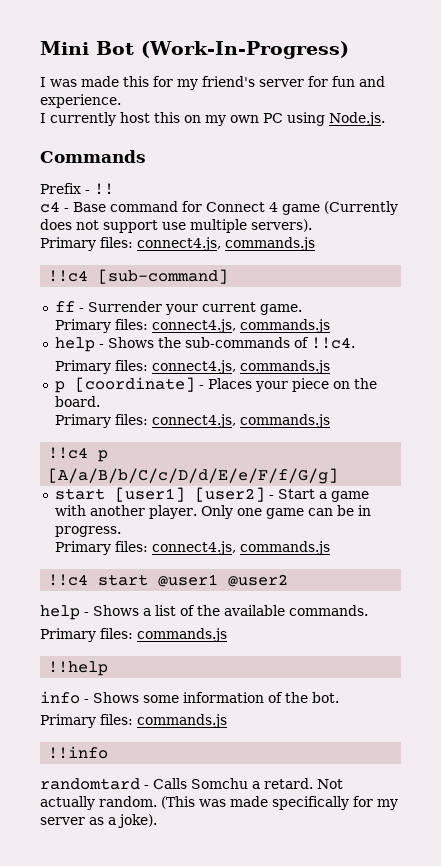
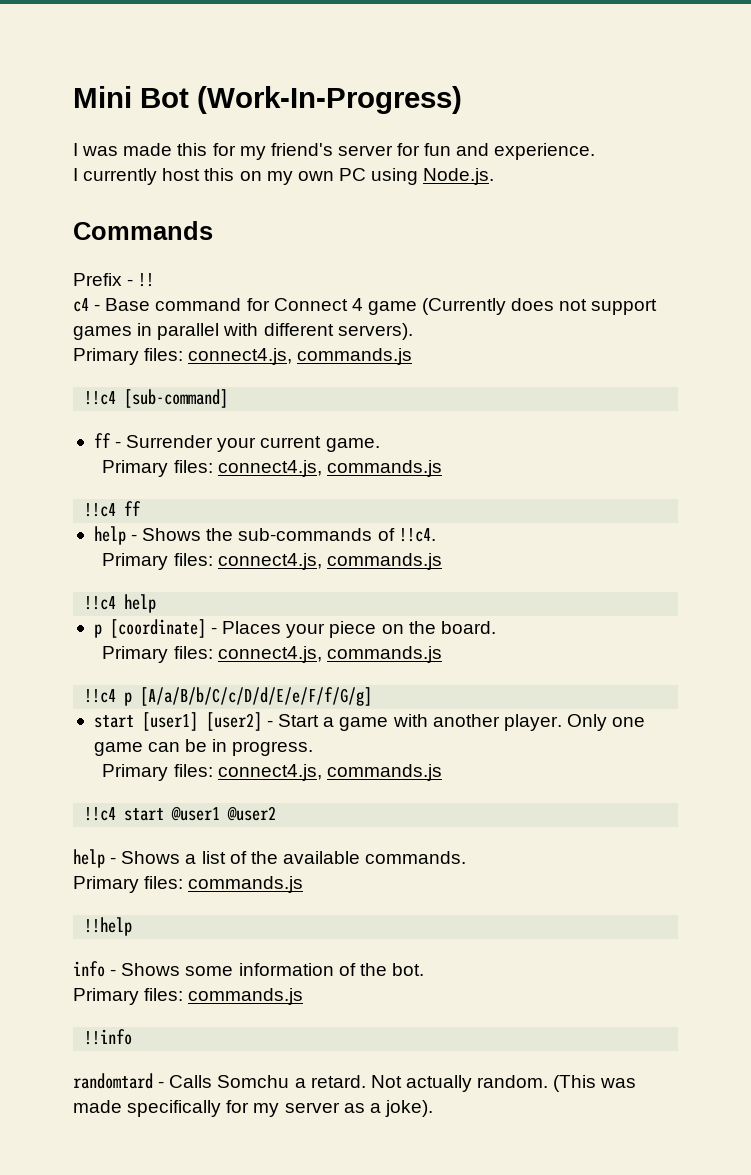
[162,219,247,233] use multiple -> [73,323,334,340] games in parallel with different
(331, 326) none -> [84,501,142,517] // !!c4 ff
(331, 367) none -> [84,594,157,613] // !!c4 help

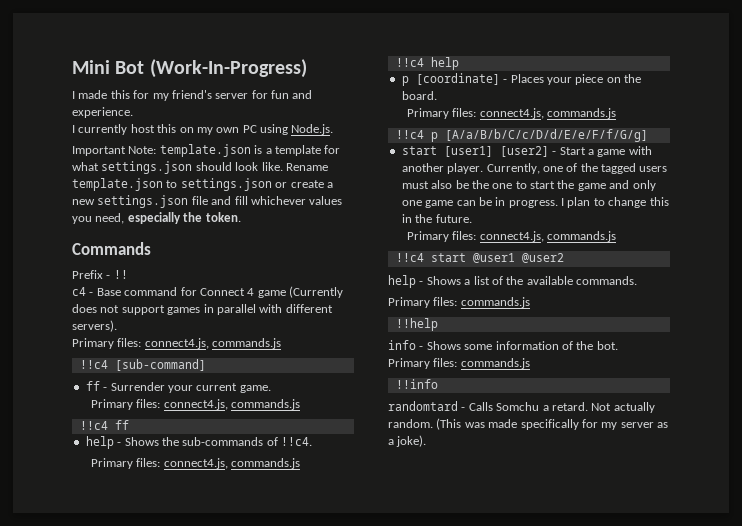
[82,146,119,156] was -> (75, 95) none
(495, 176) none -> [72,144,341,157] [72,161,328,174] [72,178,333,191] [72,195,343,208] [72,212,241,224] // Important Note: template.json is a template for what settings.json should look like. Rename template.json to settings.json or create a new settings.json file and fill whichever values you need, especially the token.
[566,714,607,731] Only -> [486,163,668,174] [401,180,656,191] Currently, one of the tagged users must also be the one to start the game and only
(314, 748) none -> [561,197,669,208] [401,214,472,223] I plan to change this in the future.

